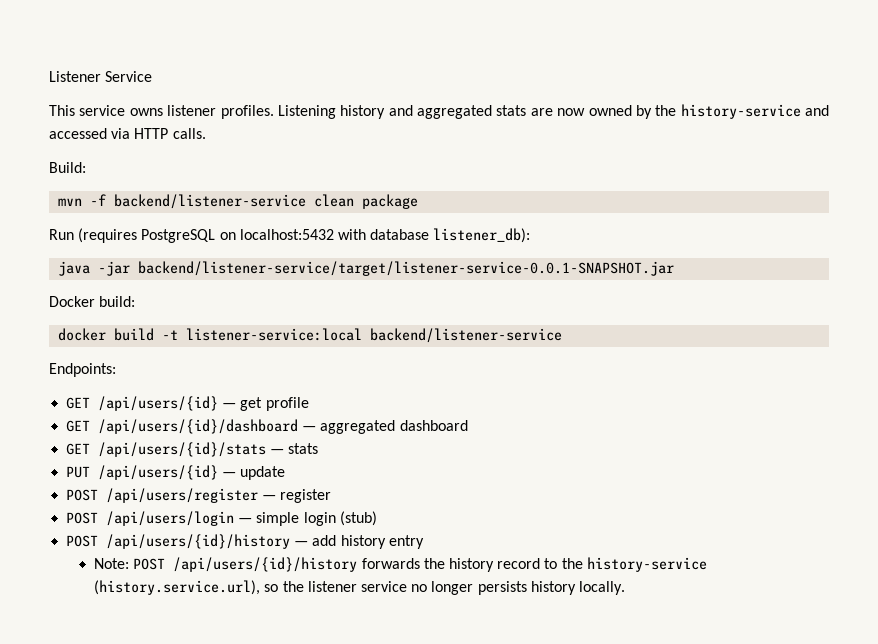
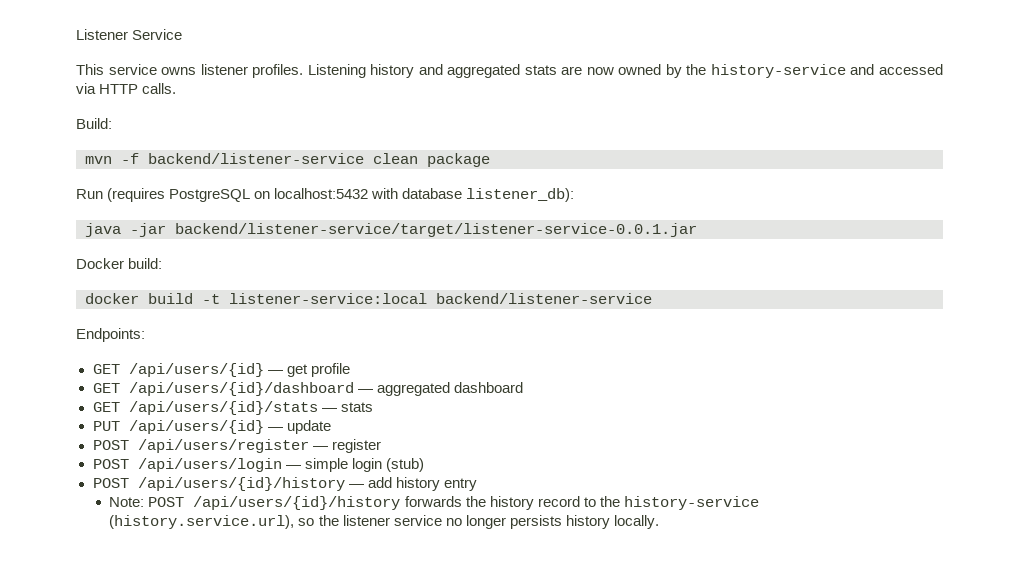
[138,261,675,276] backend/listener-service/target/listener-service-0.0.1-SNAPSHOT.jar -> [175,223,697,237] backend/listener-service/target/listener-service-0.0.1.jar

